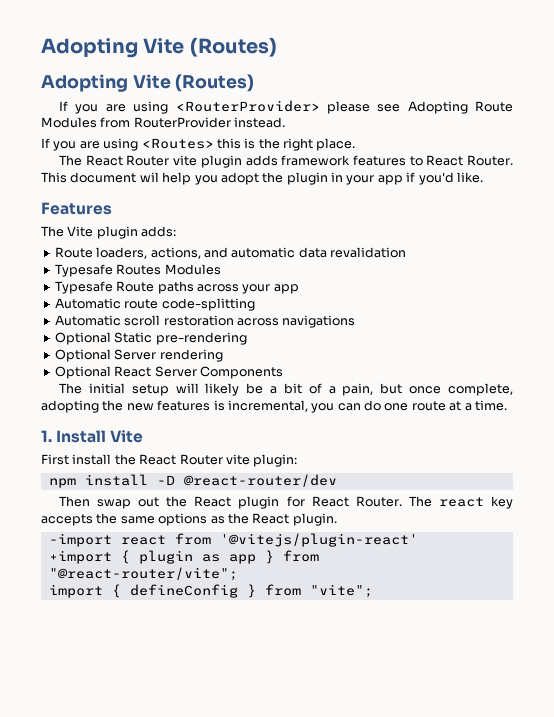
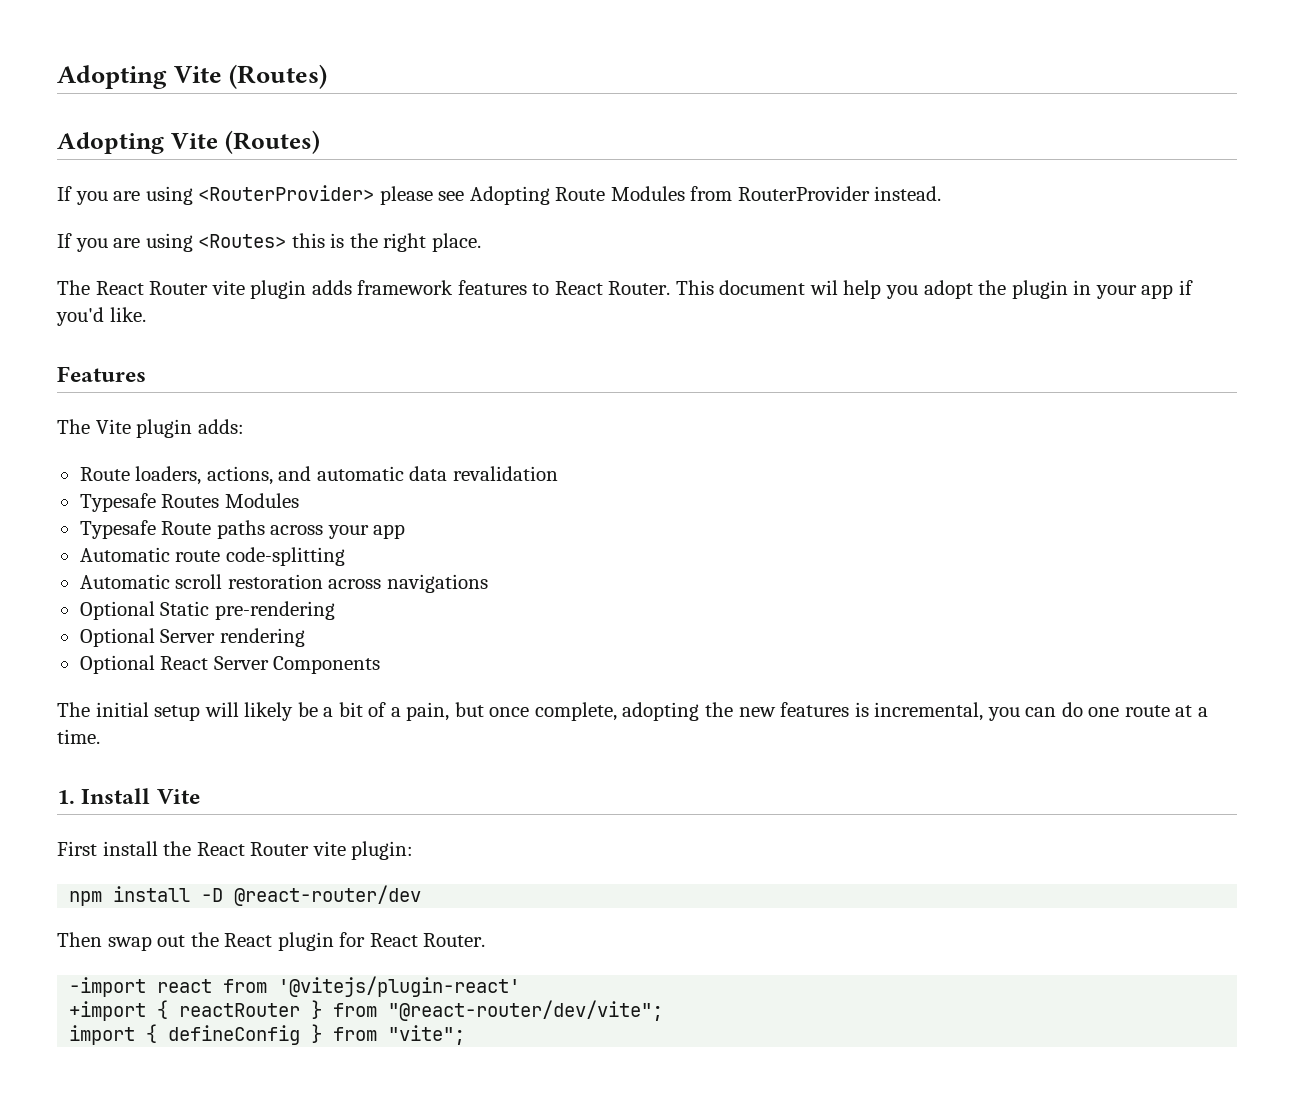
[408,496,514,509] [41,513,337,526] The react key accepts the same options as the React plugin. -> (486, 940) none
[138,550,319,564] [48,567,238,581] plugin as app } from "@react-router/vite"; -> [179,1000,664,1021] reactRouter } from "@react-router/dev/vite";

